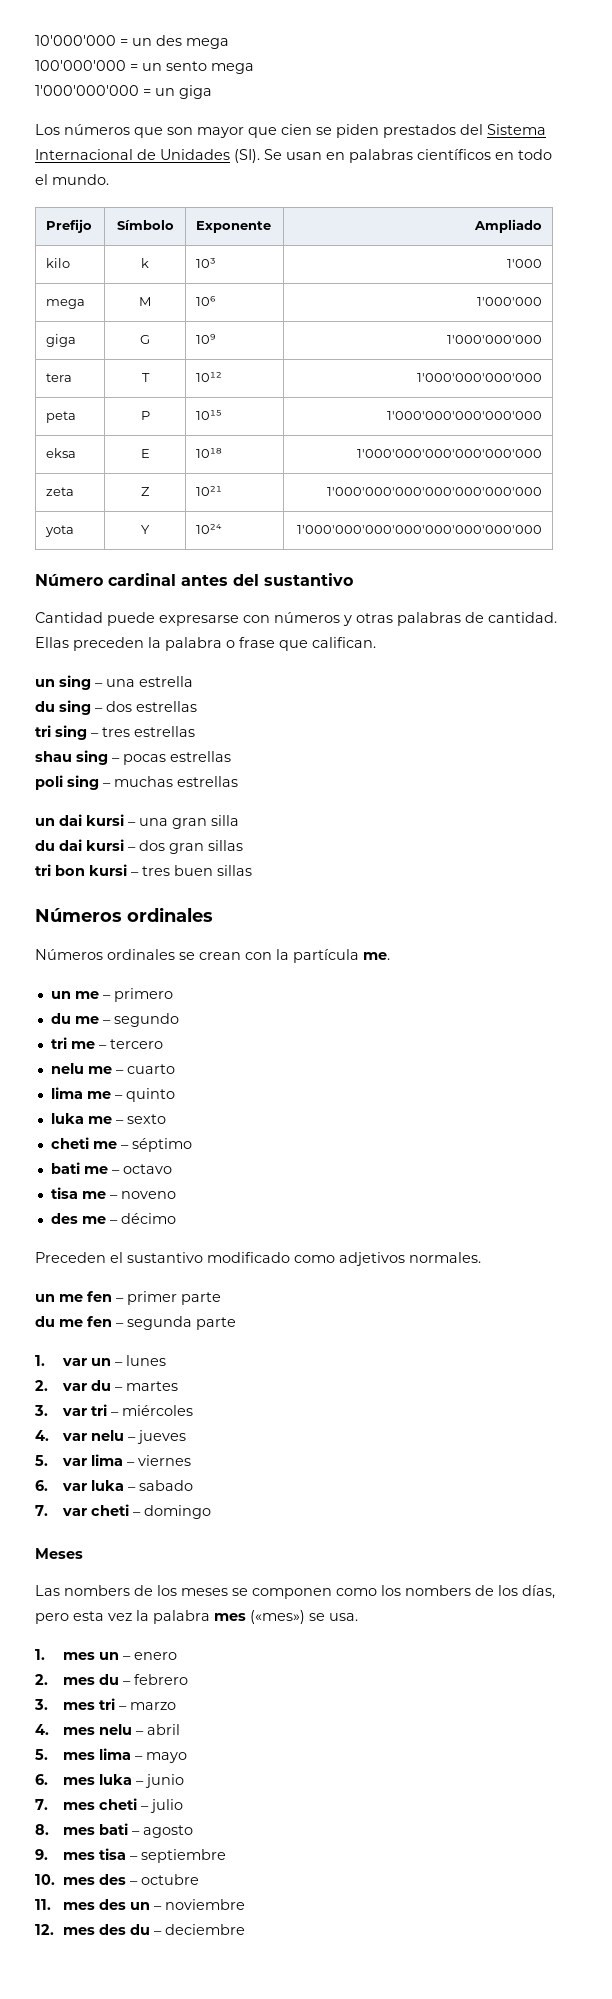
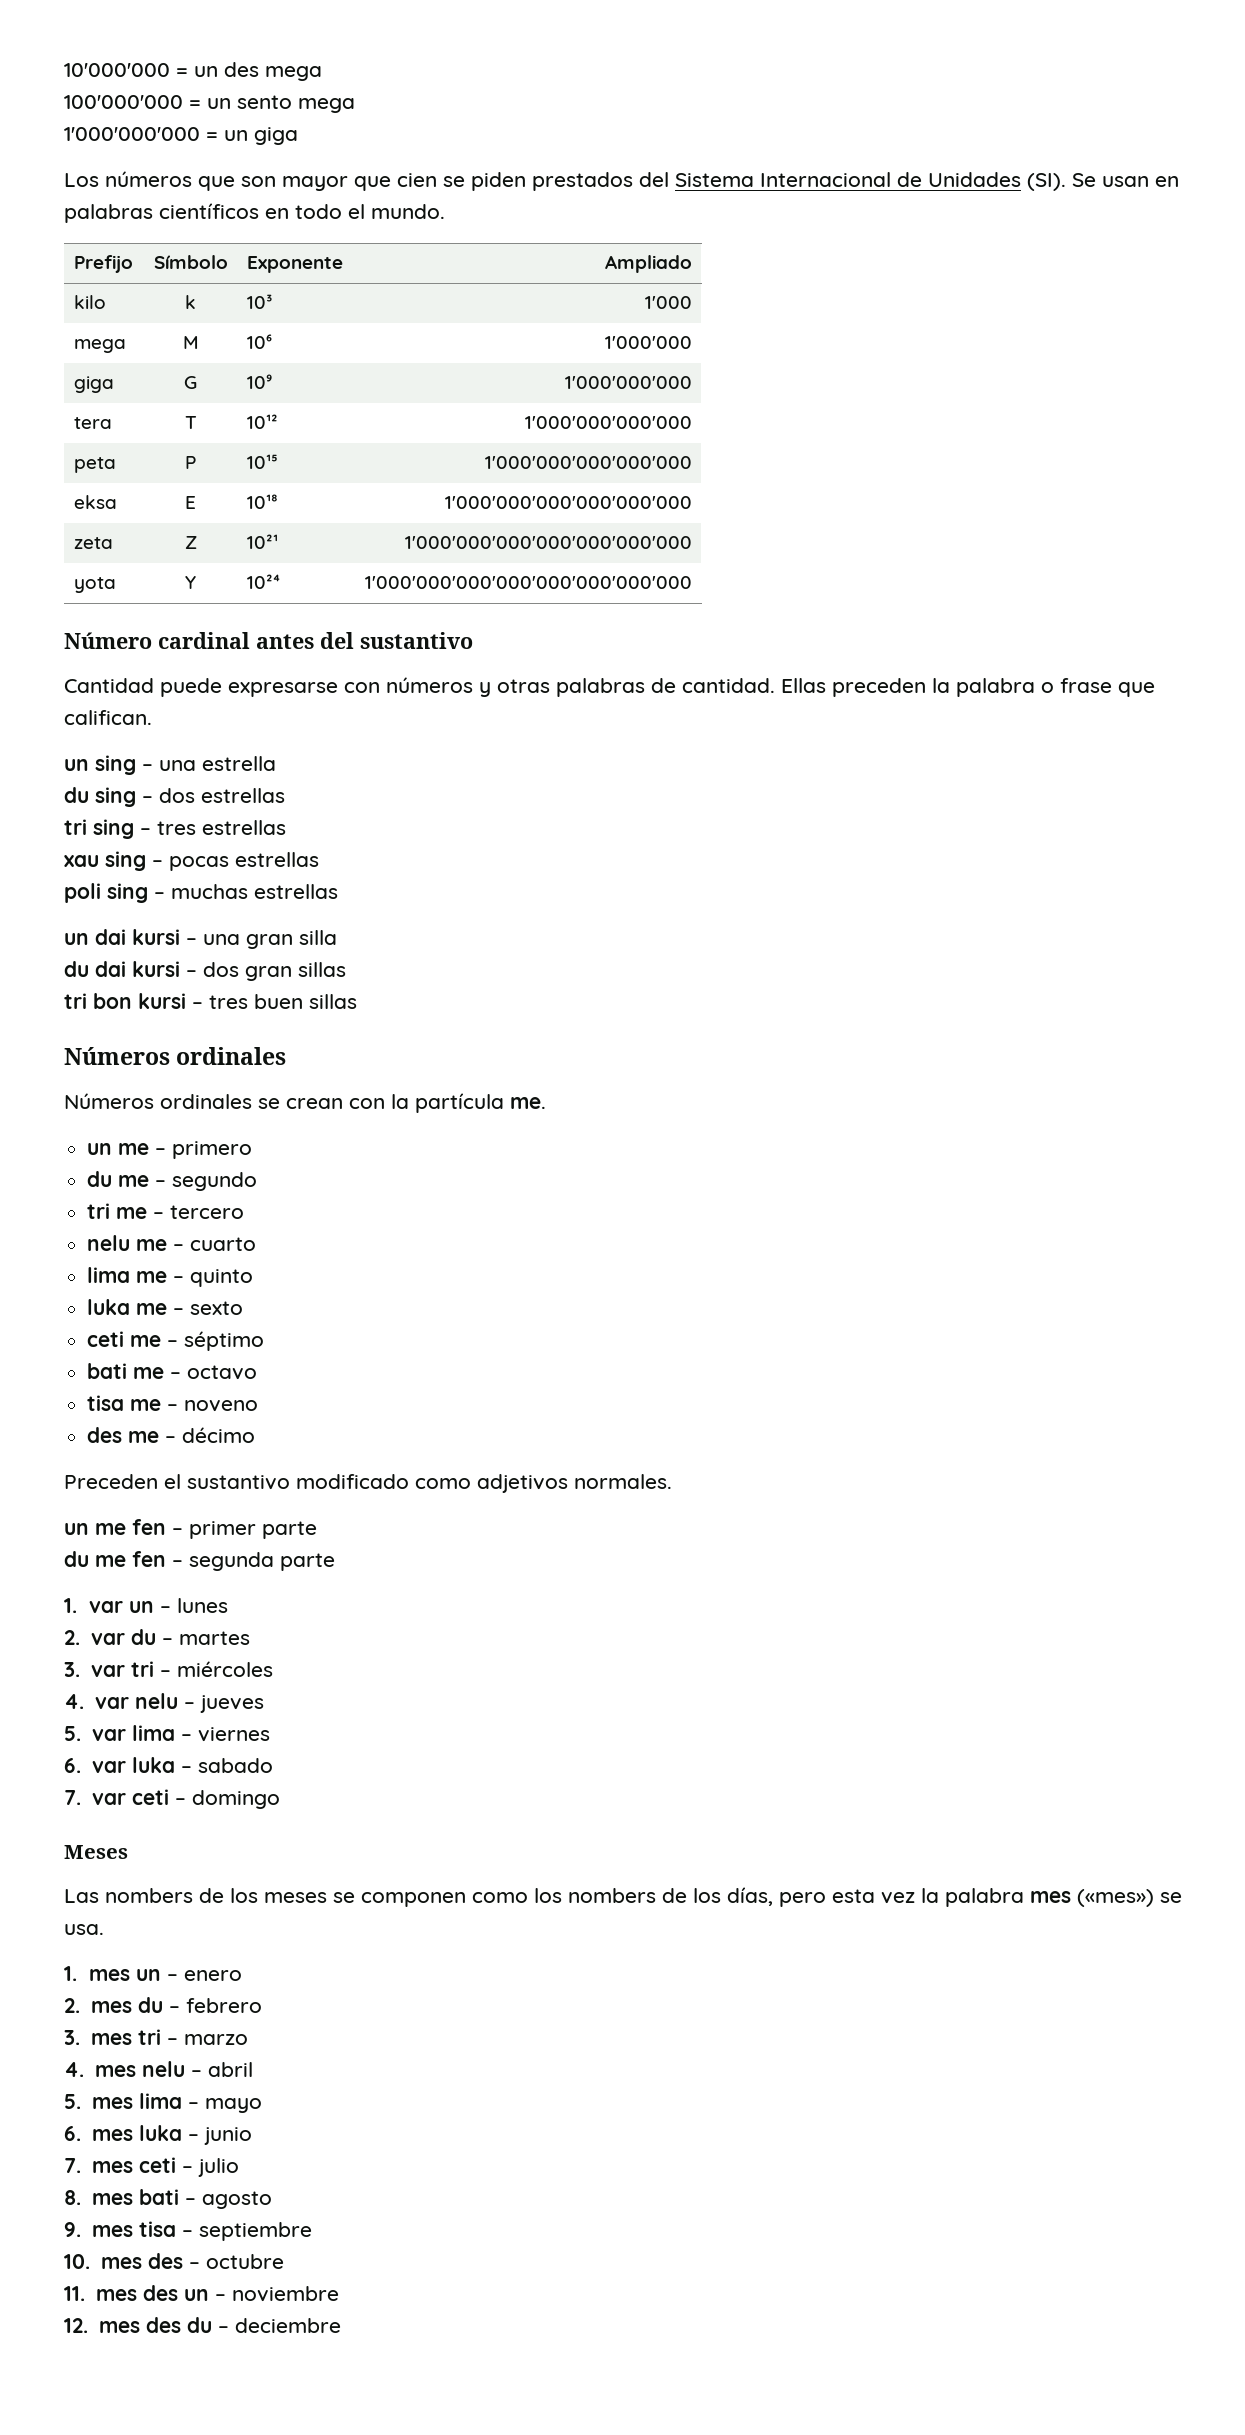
[35,751,72,762] shau -> [64,855,99,867] xau
[50,1137,89,1149] cheti -> [87,1331,125,1347] ceti
[90,1504,129,1516] cheti -> [131,1789,169,1805] ceti
[98,1798,137,1810] cheti -> [138,2157,176,2173] ceti

